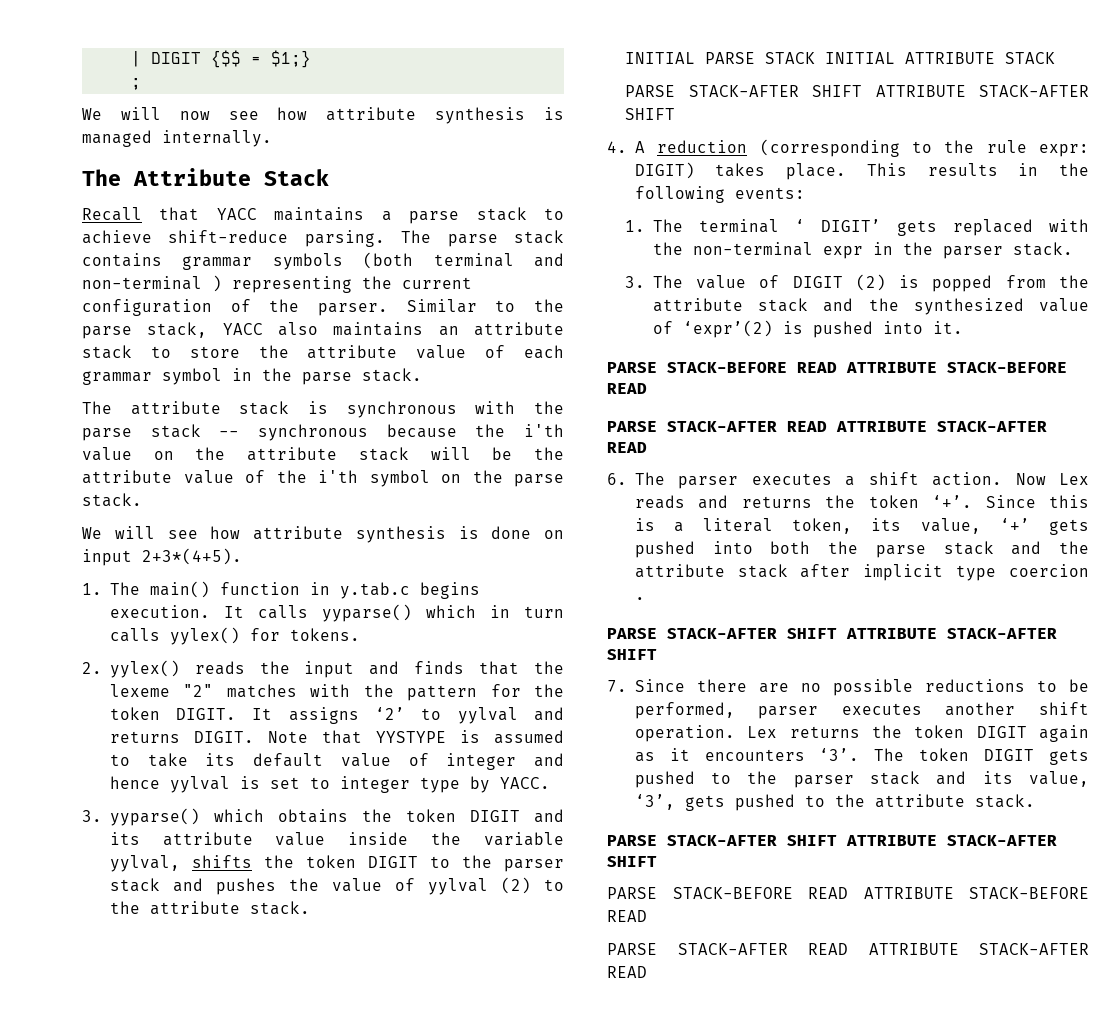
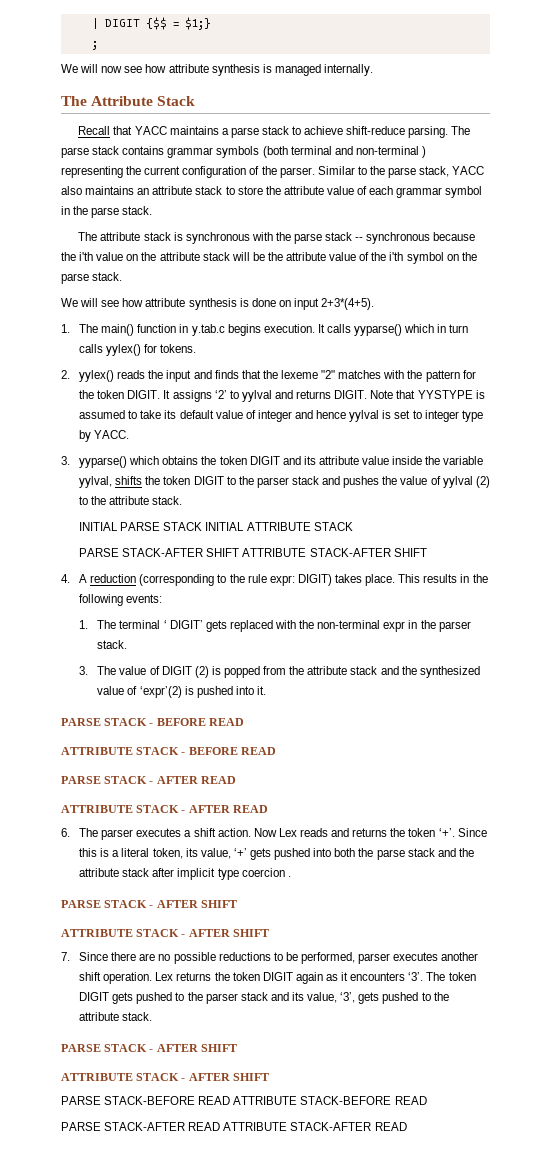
[667,362,1067,373] [607,383,647,394] [607,421,1047,432] STACK-BEFORE READ ATTRIBUTE STACK-BEFORE READ // PARSE STACK-AFTER READ ATTRIBUTE STACK-AFTER -> [104,718,244,726] [61,747,276,755] [61,776,236,784] [61,805,230,813] STACK - BEFORE READ // ATTRIBUTE STACK - BEFORE READ // PARSE STACK - AFTER READ // ATTRIBUTE STACK - AFTER
[667,628,1057,639] STACK-AFTER SHIFT ATTRIBUTE STACK-AFTER -> [104,900,237,908] [61,929,230,937] STACK - AFTER SHIFT // ATTRIBUTE STACK - AFTER
[667,835,1057,846] STACK-AFTER SHIFT ATTRIBUTE STACK-AFTER -> [104,1044,237,1052] [61,1073,230,1081] STACK - AFTER SHIFT // ATTRIBUTE STACK - AFTER

